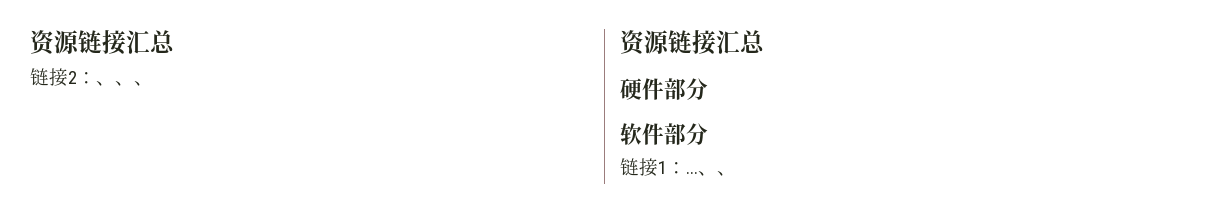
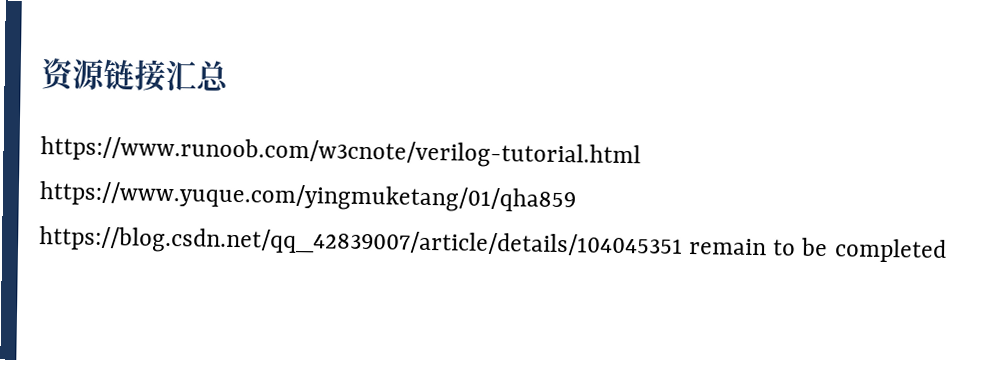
[30,30,175,56] [30,68,153,87] [620,30,765,56] [620,78,708,100] [620,123,708,145] [620,158,736,177] 资源链接汇总 // 链接2：、、、 // 资源链接汇总 // 硬件部分 // 软件部分 // 链接1：...、、 -> [41,58,229,92] [40,136,641,170] [39,181,576,214] [38,226,947,263] 资源链接汇总 // https://www.runoob.com/w3cnote/verilog-tutorial.html https://www.yuque.com/yingmuketang/01/qha859 https://blog.csdn.net/qq_42839007/article/details/104045351 remain to be completed

